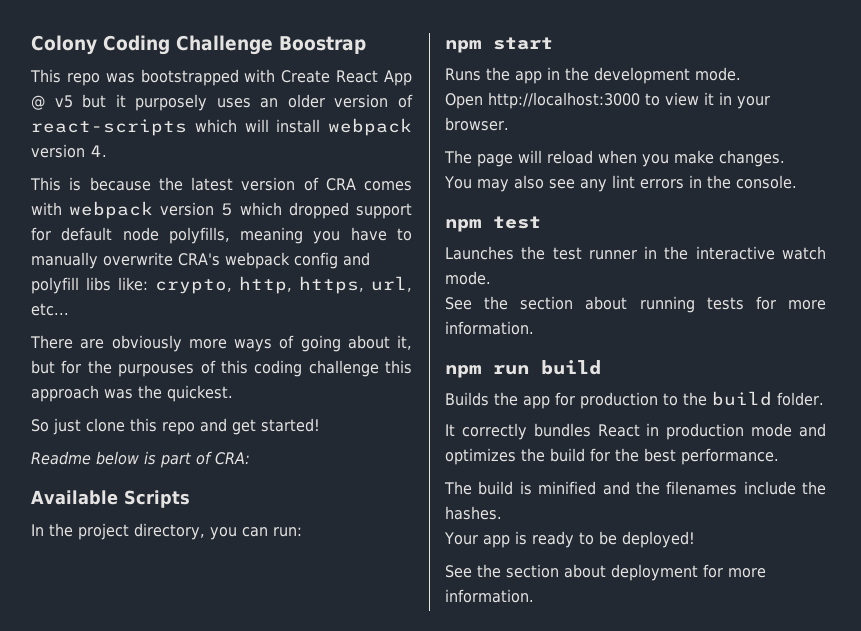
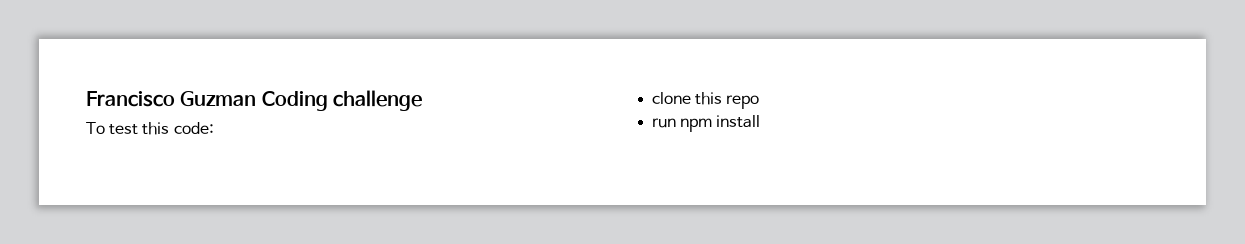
[31,35,366,55] [30,69,412,86] [31,94,413,111] [31,118,412,136] [31,144,107,158] [30,177,412,191] [31,201,412,219] [31,227,412,244] [31,252,370,269] [31,276,412,294] [31,303,69,316] [30,335,412,352] [31,360,412,377] [31,385,233,402] [31,418,320,435] [31,451,250,468] [31,490,190,508] [31,523,302,540] [445,37,553,53] [445,67,741,84] [445,92,770,109] [445,117,509,131] [444,150,785,167] [444,175,797,192] [445,216,541,232] [445,246,826,260] [445,271,491,285] [445,296,826,313] [445,321,534,335] [445,360,601,378] [445,391,824,409] [445,423,826,440] [445,448,779,465] [444,481,826,495] [445,506,502,520] [444,531,695,548] [445,564,766,581] [445,589,534,603] Colony Coding Challenge Boostrap // This repo was bootstrapped with Create React App @ v5 but it purposely uses an older version of react-scripts which will install webpack version 4. // This is because the latest version of CRA comes with webpack version 5 which dropped support for default node polyfills, meaning you have to manually overwrite CRA's webpack config and polyfill libs like: crypto, http, https, url, etc... // There are obviously more ways of going about it, but for the purpouses of this coding challenge this approach was the quickest. // So just clone this repo and get started! // Readme below is part of CRA: // Available Scripts // In the project directory, you can run: // npm start // Runs the app in the development mode. // Open http://localhost:3000 to view it in your browser. // The page will reload when you make changes. // You may also see any lint errors in the console. // npm test // Launches the test runner in the interactive watch mode. // See the section about running tests for more information. // npm run build // Builds the app for production to the build folder. // It correctly bundles React in production mode and optimizes the build for the best performance. // The build is minified and the filenames include the hashes. // Your app is ready to be deployed! // See the section about deployment for more information. -> [86,90,422,111] [86,122,214,135] [652,92,760,109] [652,115,761,132] Francisco Guzman Coding challenge // To test this code: // clone this repo // run npm install

